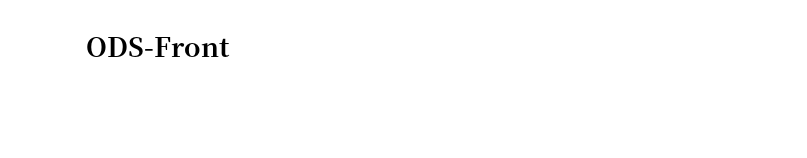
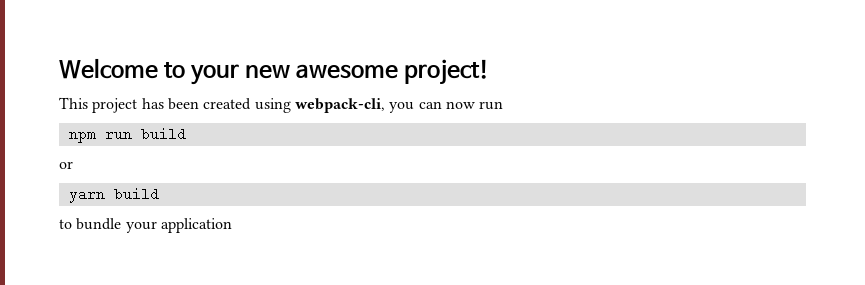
[86,37,230,57] ODS-Front -> [59,58,490,85] [59,97,504,113] [68,127,186,143] [59,161,73,169] [68,187,159,203] [59,218,232,233] Welcome to your new awesome project! // This project has been created using webpack-cli, you can now run // npm run build // or // yarn build // to bundle your application

